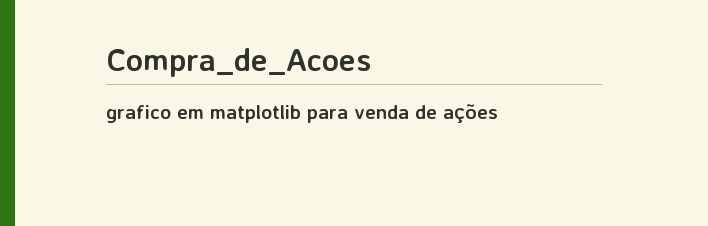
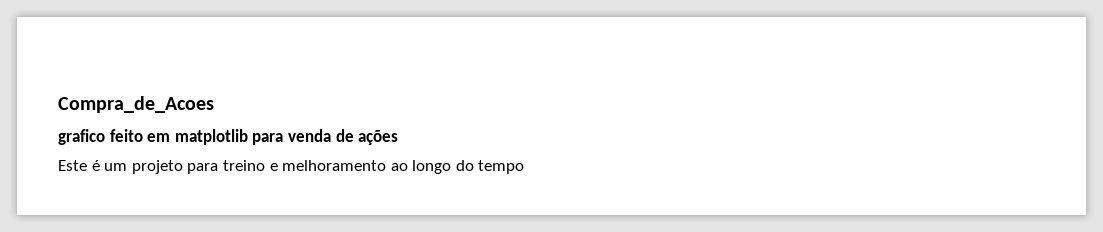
(171, 114) none -> [109,129,143,142] feito
(498, 113) none -> [58,160,525,174] // Este é um projeto para treino e melhoramento ao longo do tempo

